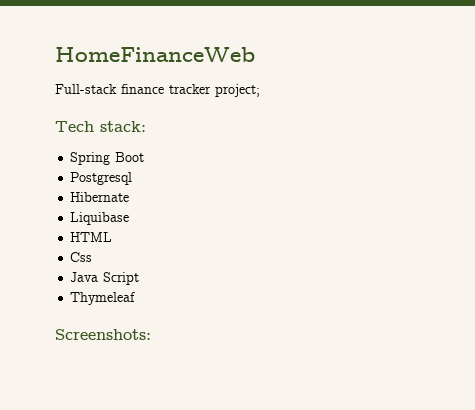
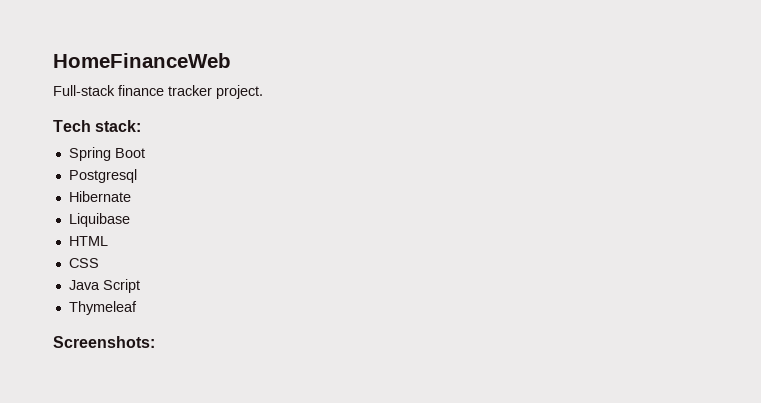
[215,84,260,97] project; -> [216,85,263,99] project.
[70,252,93,262] Css -> [68,258,99,268] CSS

